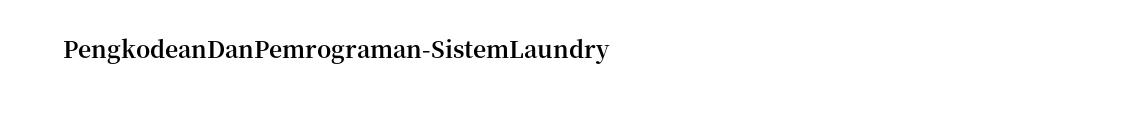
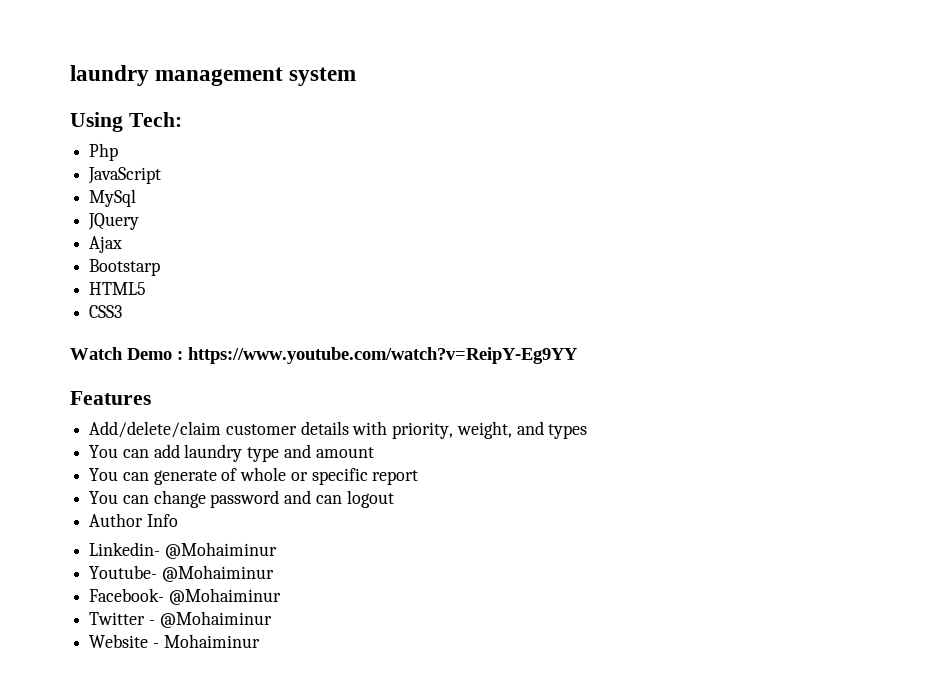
[63,38,610,64] PengkodeanDanPemrograman-SistemLaundry -> [70,65,357,86] [70,112,182,132] [89,143,119,161] [88,167,162,184] [89,189,137,207] [88,213,140,230] [89,236,123,253] [89,259,161,276] [89,282,147,295] [89,305,123,318] [70,347,578,364] [70,391,151,405] [89,421,588,439] [89,444,374,462] [89,467,419,485] [89,490,394,508] [89,513,178,527] [89,542,277,559] [89,565,274,582] [89,588,281,605] [89,611,272,628] [89,634,260,648] laundry management system // Using Tech: // Php // JavaScript // MySql // JQuery // Ajax // Bootstarp // HTML5 // CSS3 // Watch Demo : https://www.youtube.com/watch?v=ReipY-Eg9YY // Features // Add/delete/claim customer details with priority, weight, and types // You can add laundry type and amount // You can generate of whole or specific report // You can change password and can logout // Author Info // Linkedin- @Mohaiminur // Youtube- @Mohaiminur // Facebook- @Mohaiminur // Twitter - @Mohaiminur // Website - Mohaiminur

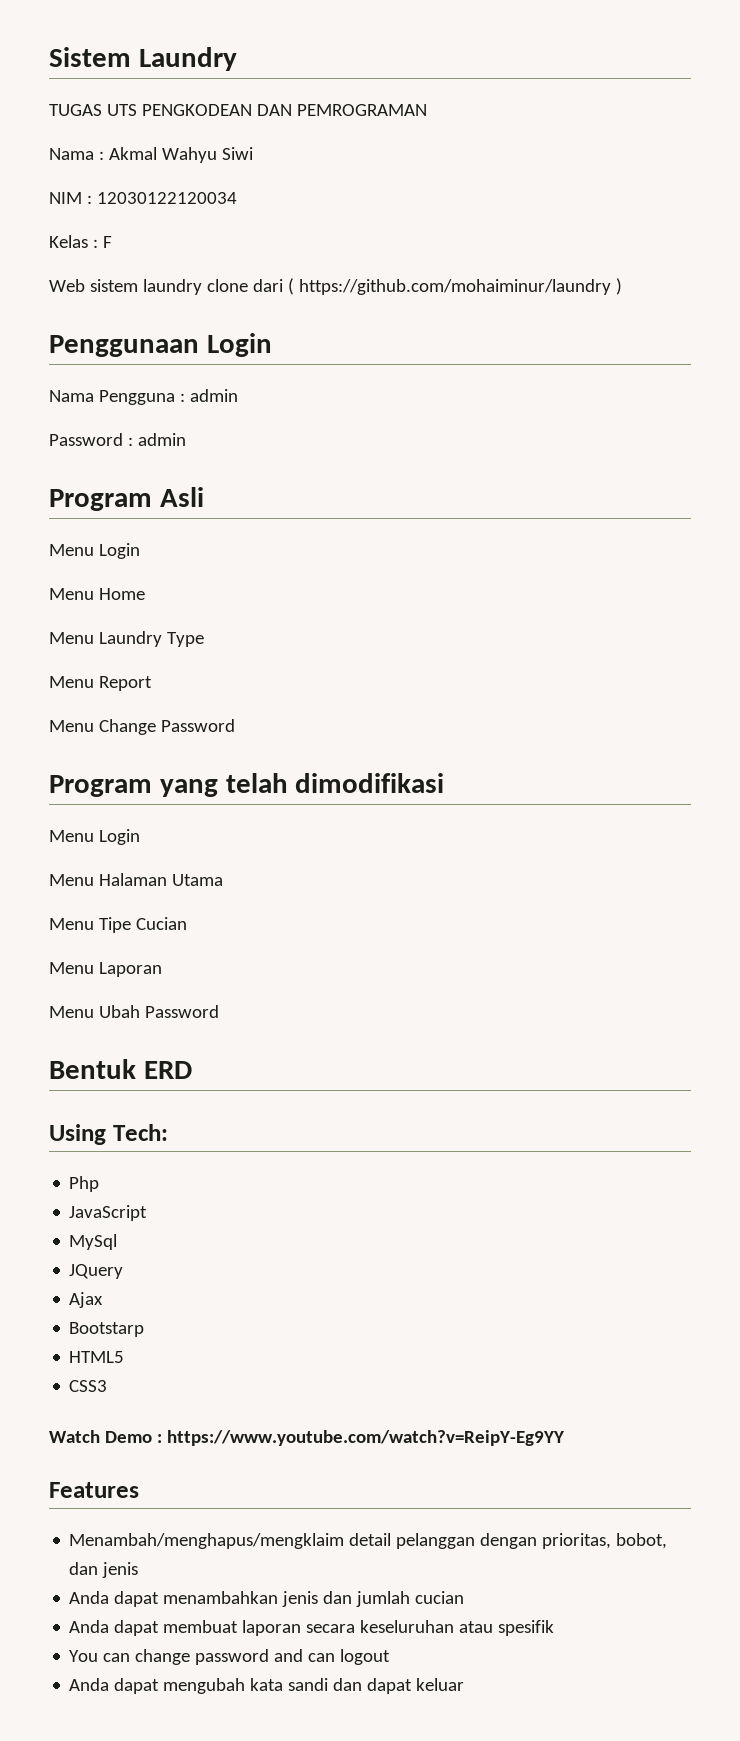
[70,65,357,86] laundry management system -> [49,47,237,71] [49,104,427,116] [49,147,253,163] [49,192,237,204] [49,235,112,248] [49,278,622,295] [49,333,272,357] [49,389,238,405] [49,433,186,446] [49,487,204,511] [49,543,140,559] [49,588,145,600] [49,631,204,647] [49,676,152,691] [49,719,235,735] [49,773,445,797] [49,829,140,845] [49,873,223,886] [49,917,187,933] [49,962,162,977] [49,1005,219,1018] [49,1059,192,1079] Sistem Laundry // TUGAS UTS PENGKODEAN DAN PEMROGRAMAN // Nama : Akmal Wahyu Siwi // NIM : 12030122120034 // Kelas : F // Web sistem laundry clone dari ( https://github.com/mohaiminur/laundry ) // Penggunaan Login // Nama Pengguna : admin // Password : admin // Program Asli // Menu Login // Menu Home // Menu Laundry Type // Menu Report // Menu Change Password // Program yang telah dimodifikasi // Menu Login // Menu Halaman Utama // Menu Tipe Cucian // Menu Laporan // Menu Ubah Password // Bentuk ERD
[89,421,588,439] [89,444,374,462] [89,467,419,485] Add/delete/claim customer details with priority, weight, and types // You can add laundry type and amount // You can generate of whole or specific report -> [69,1533,668,1549] [69,1562,139,1578] [69,1591,465,1607] [69,1620,555,1636] Menambah/menghapus/mengklaim detail pelanggan dengan prioritas, bobot, dan jenis // Anda dapat menambahkan jenis dan jumlah cucian // Anda dapat membuat laporan secara keseluruhan atau spesifik
[89,513,178,527] [89,542,277,559] [89,565,274,582] [89,588,281,605] [89,611,272,628] [89,634,260,648] Author Info // Linkedin- @Mohaiminur // Youtube- @Mohaiminur // Facebook- @Mohaiminur // Twitter - @Mohaiminur // Website - Mohaiminur -> [69,1678,465,1694] Anda dapat mengubah kata sandi dan dapat keluar

